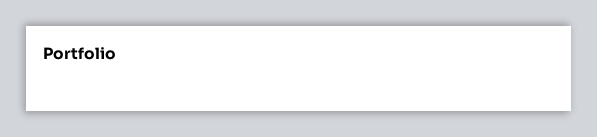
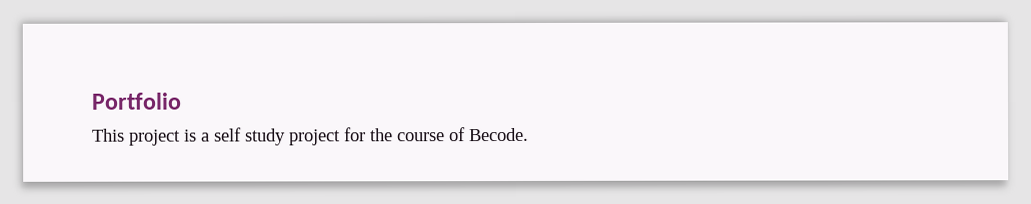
(116, 53) none -> [92,127,529,146] // This project is a self study project for the course of Becode.

